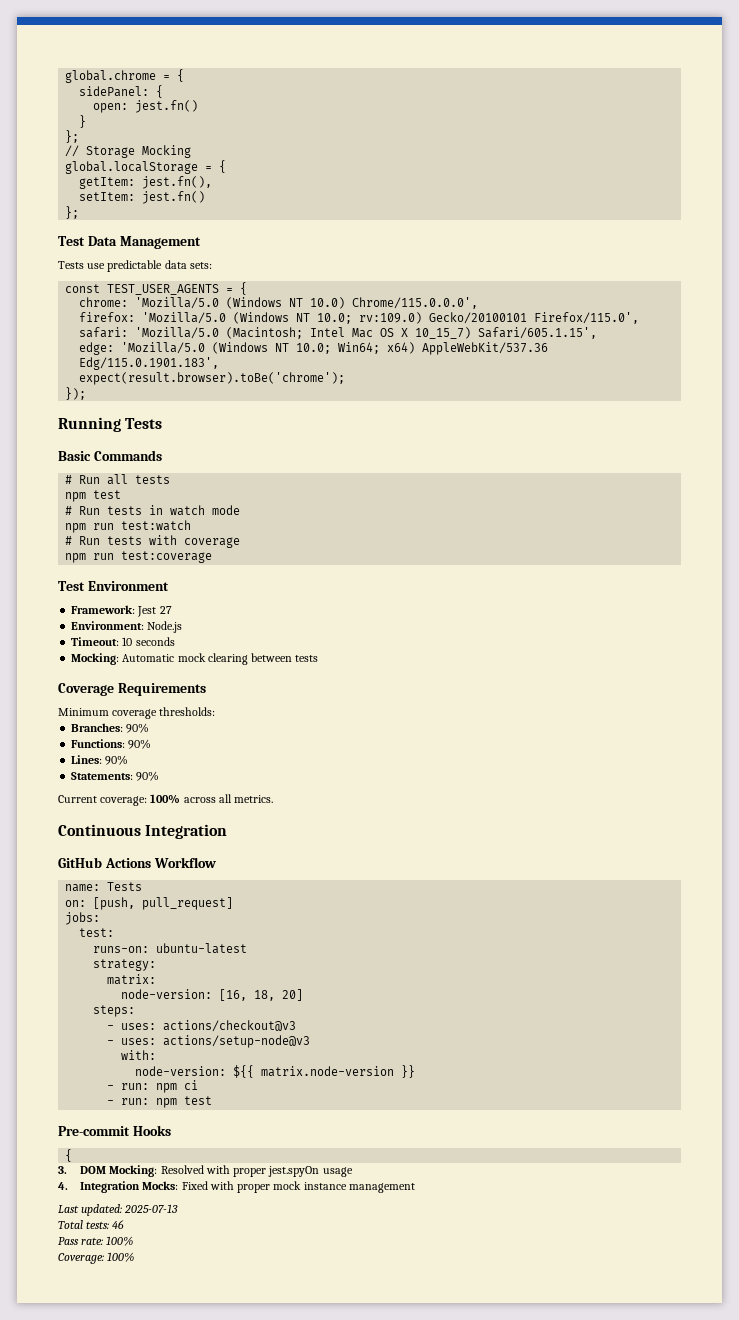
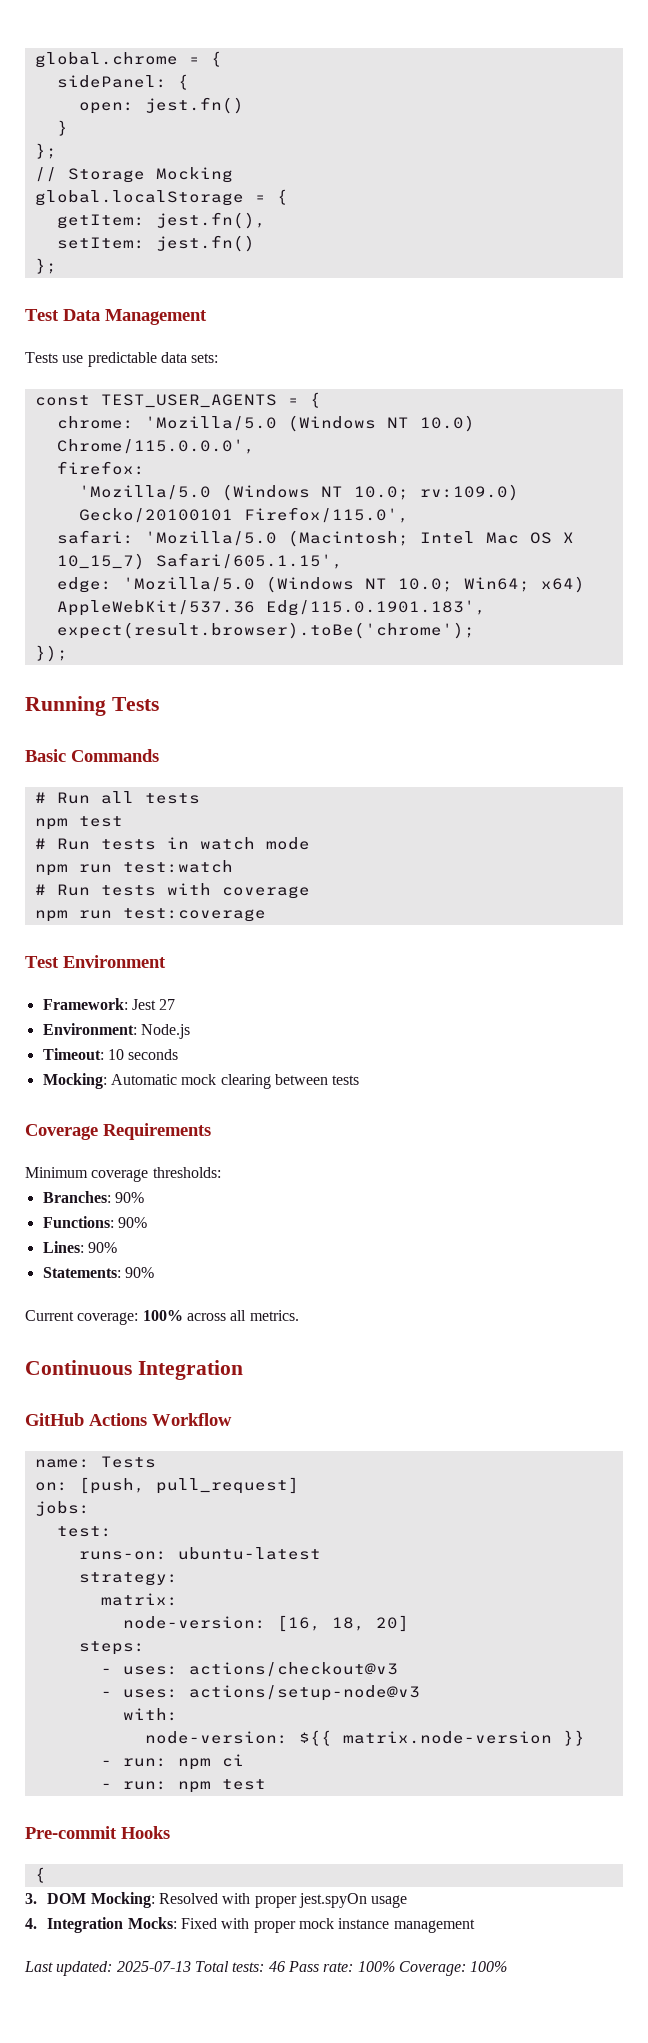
(136, 317) none -> (145, 468) //
(179, 1208) // -> (191, 1966) none
(125, 1224) // -> (285, 1966) none
(134, 1241) // -> (395, 1966) none

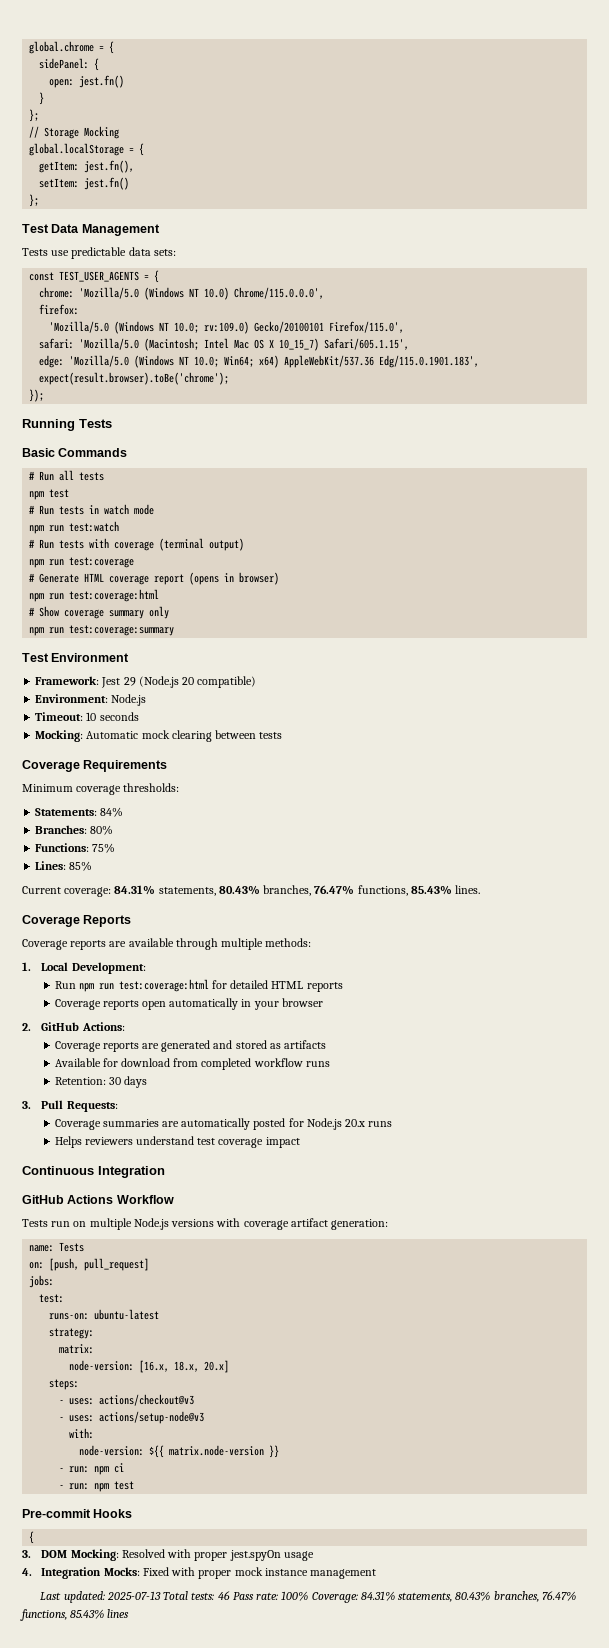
(310, 892) none -> [159,538,245,551] (terminal output)
(266, 915) none -> [29,572,280,585] [29,589,160,602] [29,606,170,619] [29,625,175,636] // # Generate HTML coverage report (opens in browser) // npm run test:coverage:html // # Show coverage summary only // npm run test:coverage:summary
[159,999,176,1010] 27 -> [123,676,257,688] 29 (Node.js 20 compatible)
(221, 1172) none -> [35,807,124,817] // Statements: 84%
[114,1192,144,1203] 90% -> [90,825,114,835] 80%
[117,1217,147,1228] 90% -> [92,843,116,853] 75%
[87,1242,117,1253] [42,1267,154,1278] 90% // Statements: 90% -> [69,861,93,871] 85%
[142,1310,299,1321] 100% across all metrics. -> [114,885,481,896] [22,915,132,927] [22,938,312,950] [22,962,146,974] [54,979,343,992] [54,998,323,1010] [22,1022,125,1031] [54,1040,327,1052] [54,1058,330,1070] [54,1076,147,1088] [22,1100,118,1112] [54,1118,393,1130] [54,1136,300,1148] 84.31% statements, 80.43% branches, 76.47% functions, 85.43% lines. // Coverage Reports // Coverage reports are available through multiple methods: // 1. Local Development: // Run npm run test:coverage:html for detailed HTML reports // Coverage reports open automatically in your browser // 2. GitHub Actions: // Coverage reports are generated and stored as artifacts // Available for download from completed workflow runs // Retention: 30 days // 3. Pull Requests: // Coverage summaries are automatically posted for Node.js 20.x runs // Helps reviewers understand test coverage impact
(232, 1419) none -> [22,1218,389,1230] // Tests run on multiple Node.js versions with coverage artifact generation:
[276,1615,409,1632] [16, 18, 20] -> [139,1360,230,1373] [16.x, 18.x, 20.x]
[470,1961,508,1972] 100% -> [360,1591,576,1602] [20,1609,130,1621] 84.31% statements, 80.43% branches, 76.47% functions, 85.43% lines

